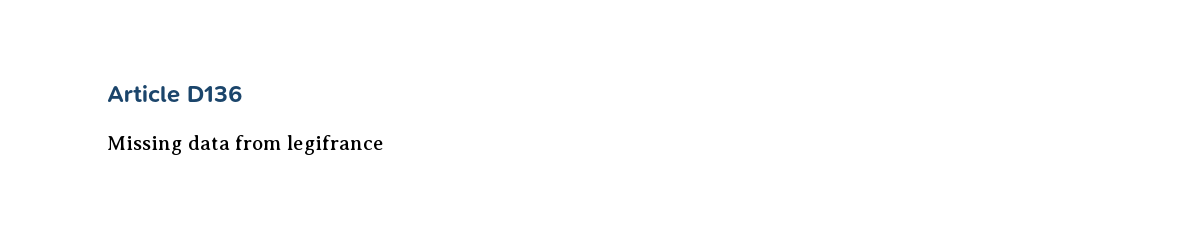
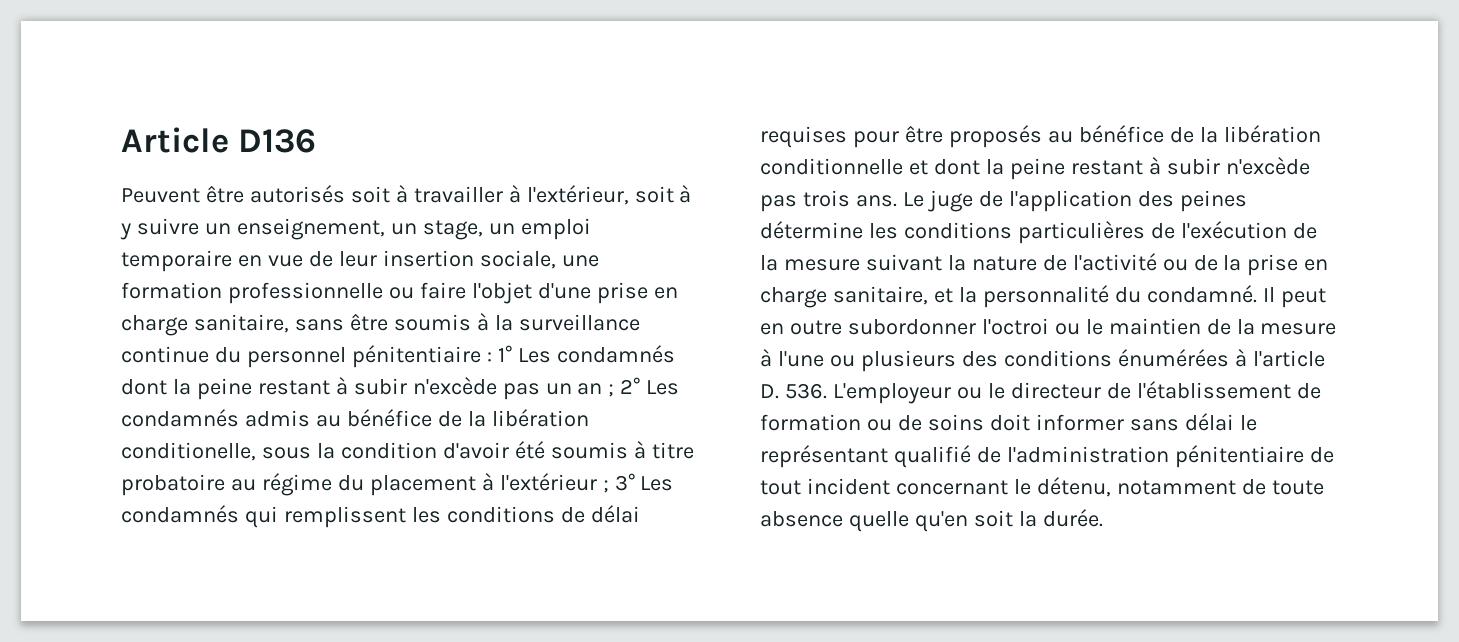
[107,135,384,155] Missing data from legifrance -> [121,185,692,205] [120,218,591,240] [121,250,599,272] [121,282,678,304] [121,313,640,336] [121,345,675,368] [121,377,680,400] [121,409,589,427] [121,441,694,461] [121,473,674,496] [121,505,640,528] [760,125,1321,148] [760,157,1310,180] [760,190,1247,212] [760,221,1317,244] [760,253,1329,276] [760,285,1326,308] [760,318,1337,335] [760,349,1325,372] [760,381,1321,404] [760,413,1257,431] [760,445,1334,468] [760,477,1324,497] [760,509,1103,532] Peuvent être autorisés soit à travailler à l'extérieur, soit à y suivre un enseignement, un stage, un emploi temporaire en vue de leur insertion sociale, une formation professionnelle ou faire l'objet d'une prise en charge sanitaire, sans être soumis à la surveillance continue du personnel pénitentiaire : 1° Les condamnés dont la peine restant à subir n'excède pas un an ; 2° Les condamnés admis au bénéfice de la libération conditionelle, sous la condition d'avoir été soumis à titre probatoire au régime du placement à l'extérieur ; 3° Les condamnés qui remplissent les conditions de délai requises pour être proposés au bénéfice de la libération conditionnelle et dont la peine restant à subir n'excède pas trois ans. Le juge de l'application des peines détermine les conditions particulières de l'exécution de la mesure suivant la nature de l'activité ou de la prise en charge sanitaire, et la personnalité du condamné. Il peut en outre subordonner l'octroi ou le maintien de la mesure à l'une ou plusieurs des conditions énumérées à l'article D. 536. L'employeur ou le directeur de l'établissement de formation ou de soins doit informer sans délai le représentant qualifié de l'administration pénitentiaire de tout incident concernant le détenu, notamment de toute absence quelle qu'en soit la durée.

